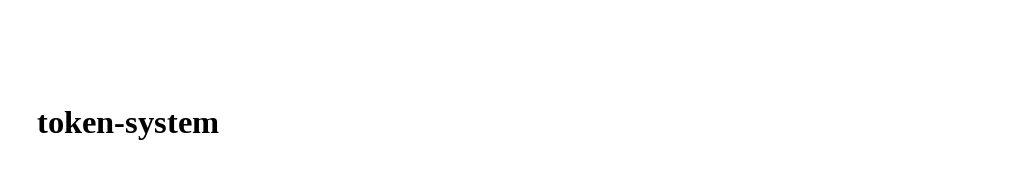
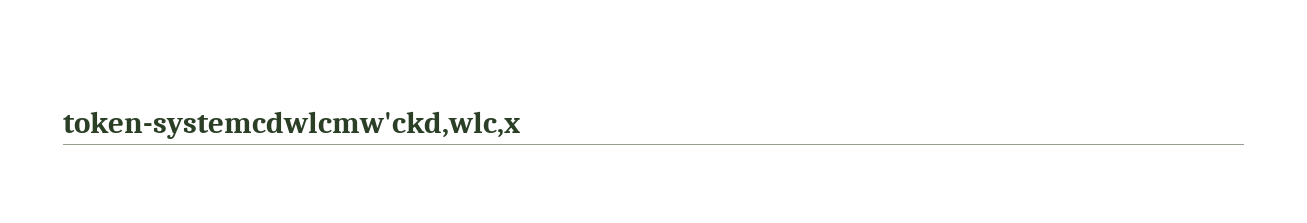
[37,111,219,140] token-system -> [63,111,521,139] token-systemcdwlcmw'ckd,wlc,x

